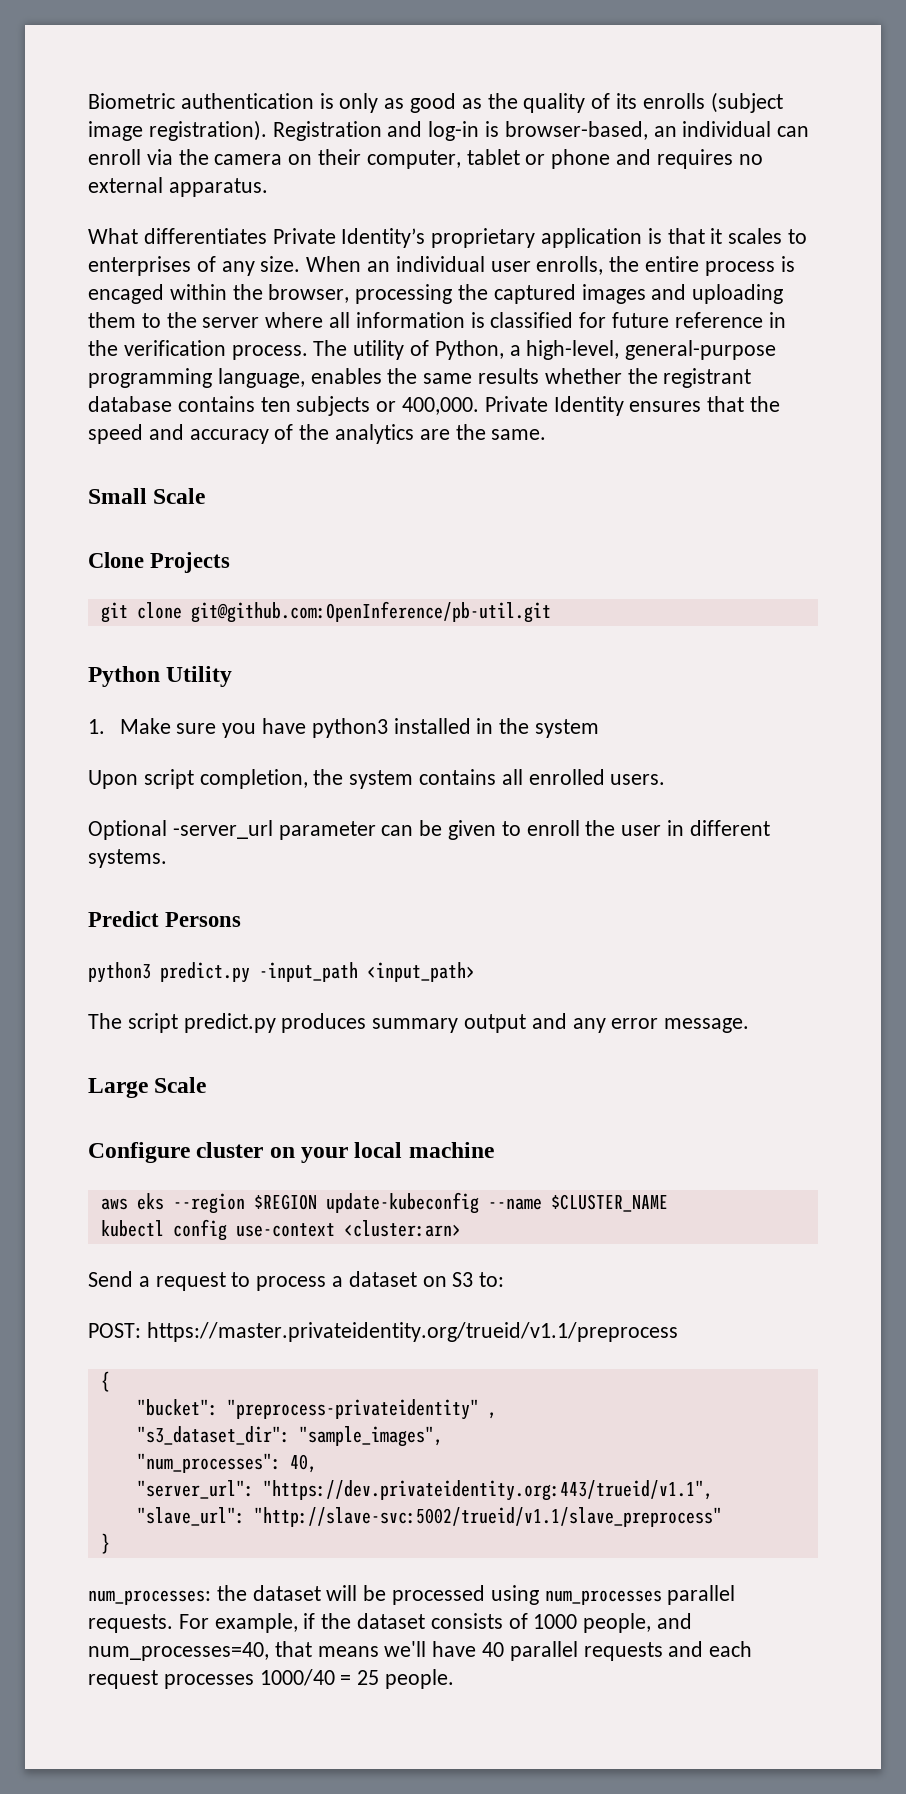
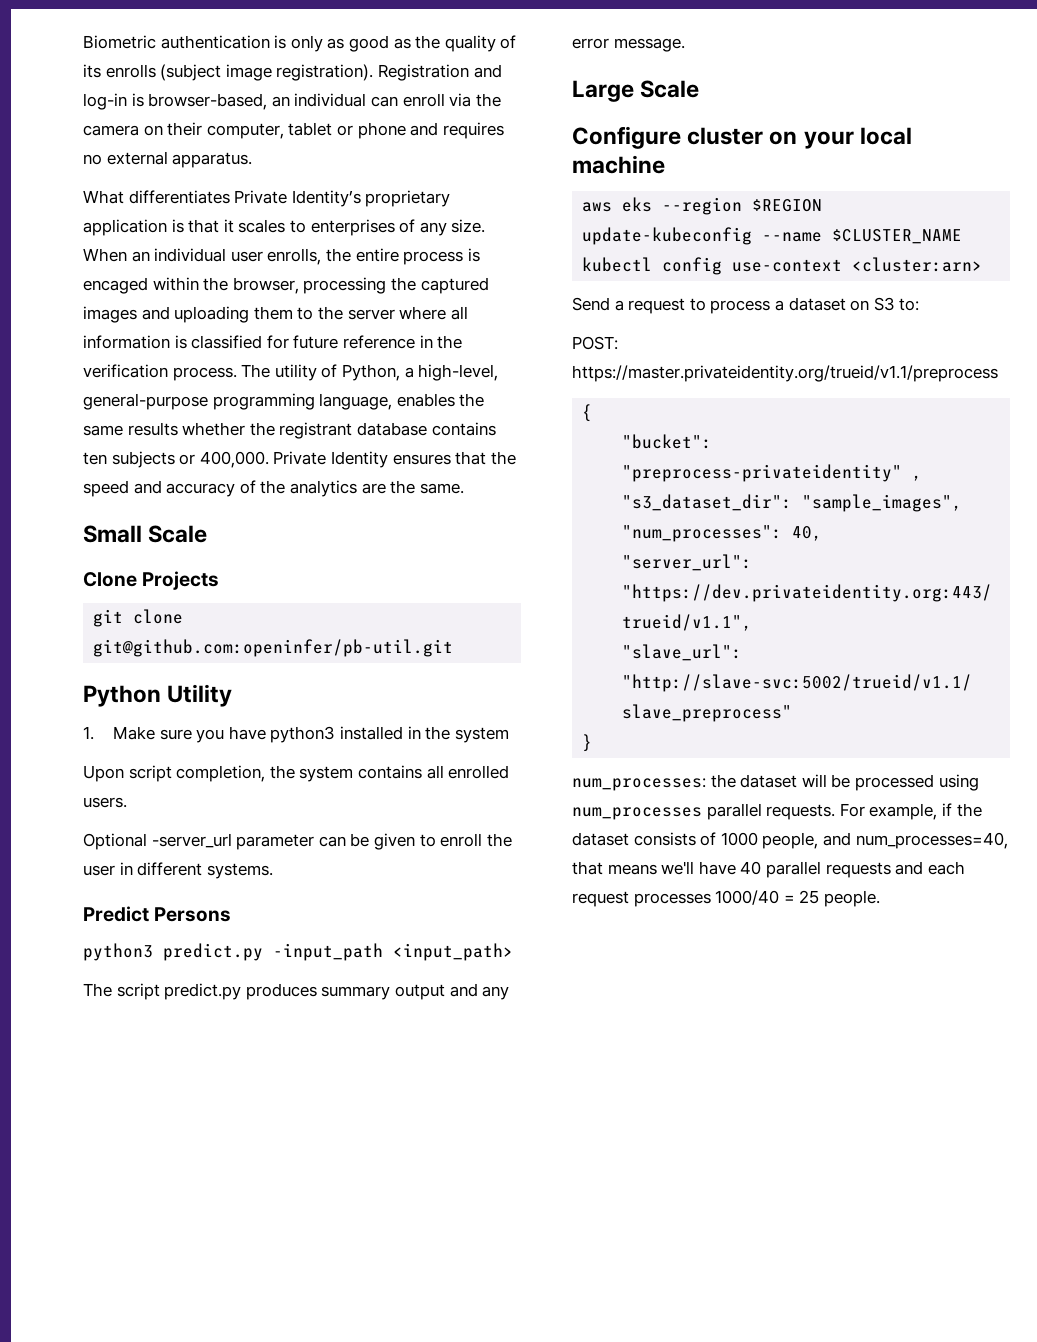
[190,601,551,623] git@github.com:OpenInference/pb-util.git -> [93,639,454,657] git@github.com:openinfer/pb-util.git

